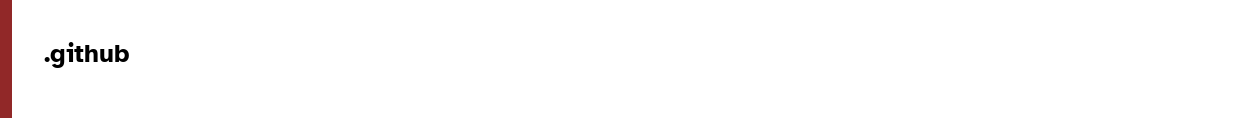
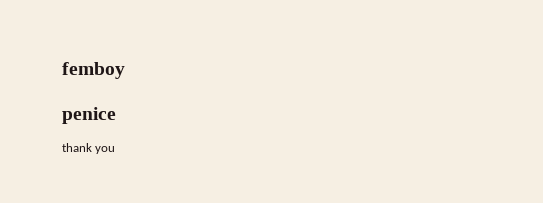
[44,42,130,68] .github -> [62,62,125,79] [62,107,116,124] [62,143,116,154] femboy // penice // thank you

